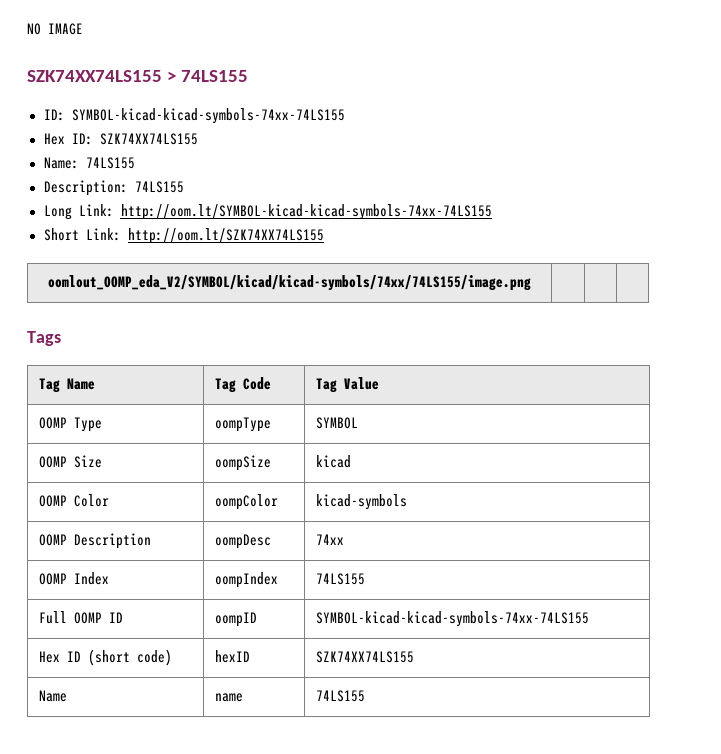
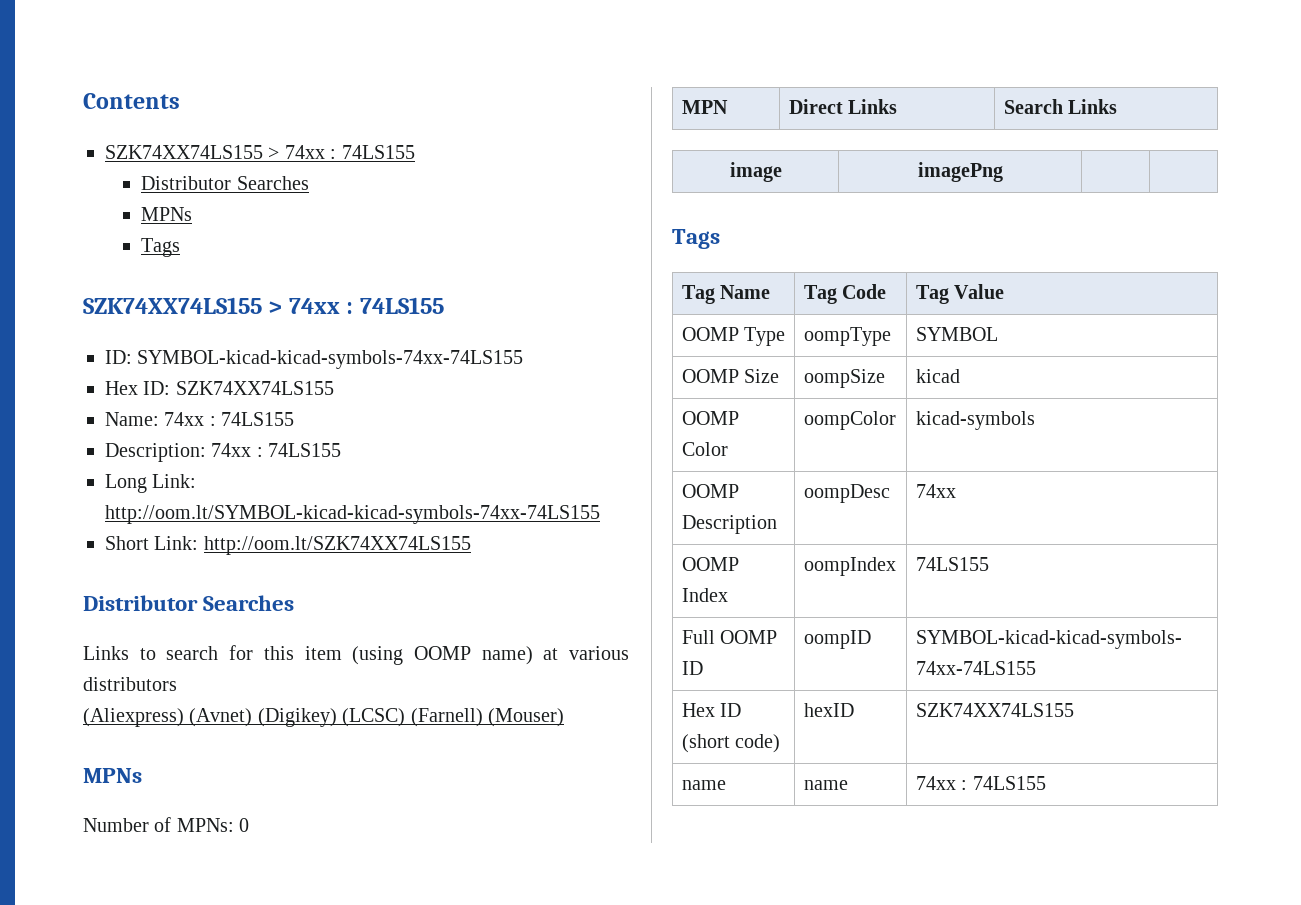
[27,23,83,35] [27,70,176,82] NO IMAGE // SZK74XX74LS155 > -> [83,93,180,109] [105,145,415,159] [141,176,309,190] [141,207,193,221] [141,238,181,257] [83,297,354,314] Contents // SZK74XX74LS155 > 74xx : 74LS155 // Distributor Searches // MPNs // Tags // SZK74XX74LS155 > 74xx :
(79, 163) none -> [164,412,216,426] 74xx :
(128, 188) none -> [211,443,263,457] 74xx :
[48,275,531,291] // oomlout_OOMP_eda_V2/SYMBOL/kicad/kicad-symbols/74xx/74LS155/image.png | -> [83,595,295,611] [83,645,629,665] [83,677,177,691] [83,708,564,727] [83,768,142,783] [83,817,250,832] [681,100,728,114] [788,99,898,114] [1003,99,1118,114] [729,162,782,182] [917,162,1003,182] // Distributor Searches // Links to search for this item (using OOMP name) at various distributors // (Aliexpress) (Avnet) (Digikey) (LCSC) (Farnell) (Mouser) // MPNs // Number of MPNs: 0 // MPN | Direct Links | Search Links // image | imagePng
[38,690,67,702] [214,693,243,702] Name | name | -> [681,780,726,790] [803,780,848,790] [915,776,968,790] name | name | 74xx :

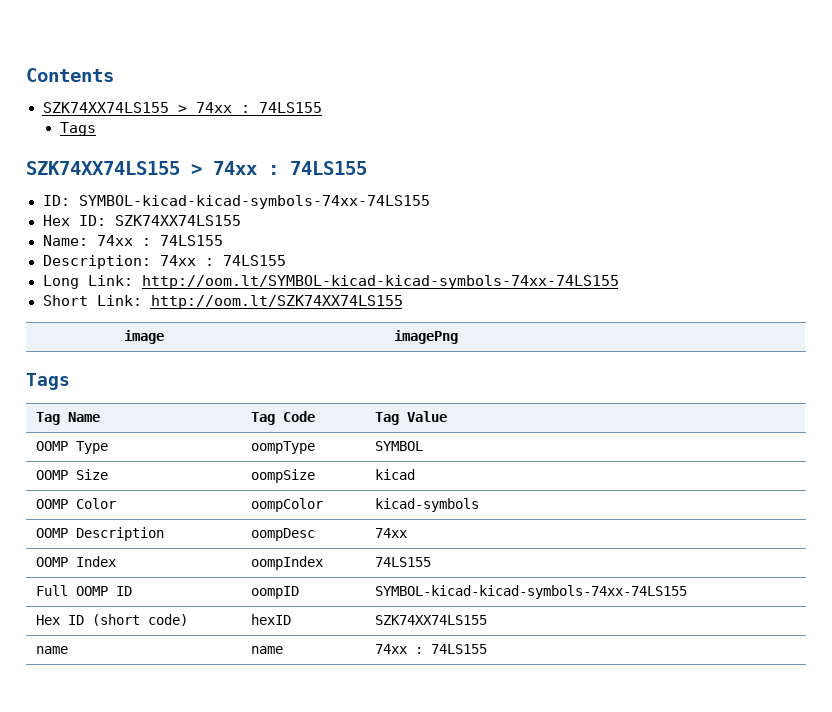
[141,176,309,190] [141,207,193,221] // Distributor Searches // MPNs -> (322, 107) none
[83,595,295,611] [83,645,629,665] [83,677,177,691] [83,708,564,727] [83,768,142,783] [83,817,250,832] [681,100,728,114] [788,99,898,114] [1003,99,1118,114] // Distributor Searches // Links to search for this item (using OOMP name) at various distributors // (Aliexpress) (Avnet) (Digikey) (LCSC) (Farnell) (Mouser) // MPNs // Number of MPNs: 0 // MPN | Direct Links | Search Links -> (403, 302) none

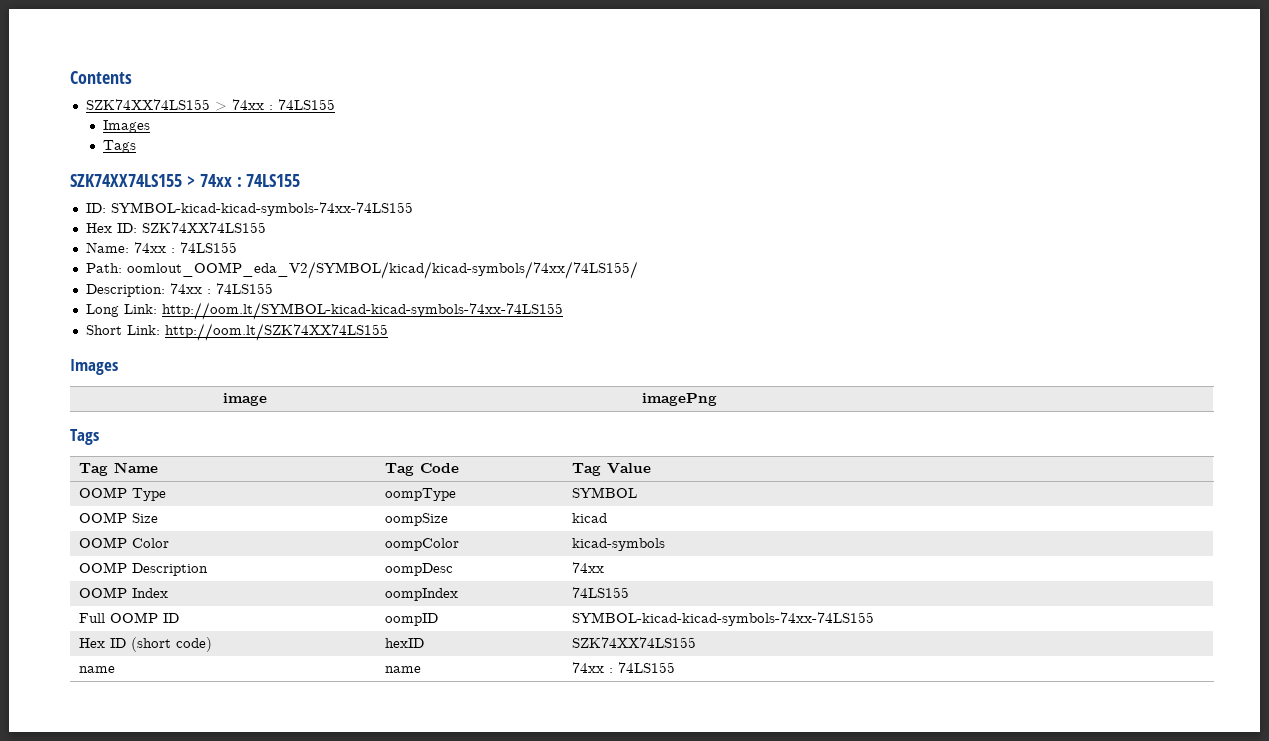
(322, 107) none -> [103,120,151,133] // Images
(223, 240) none -> [85,261,638,279] // Path: oomlout_OOMP_eda_V2/SYMBOL/kicad/kicad-symbols/74xx/74LS155/
(403, 302) none -> [70,359,118,375] // Images

